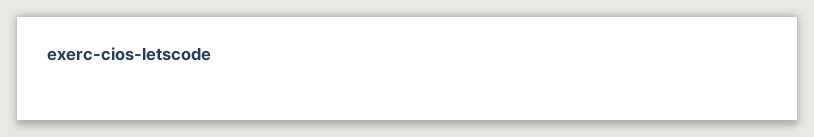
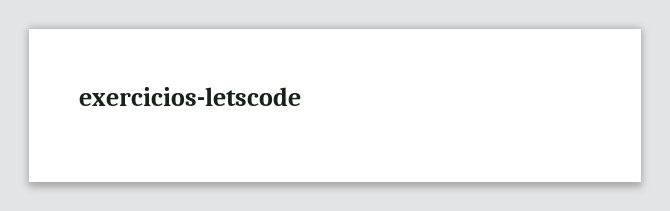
[47,47,211,61] exerc-cios-letscode -> [79,87,301,106] exercicios-letscode

